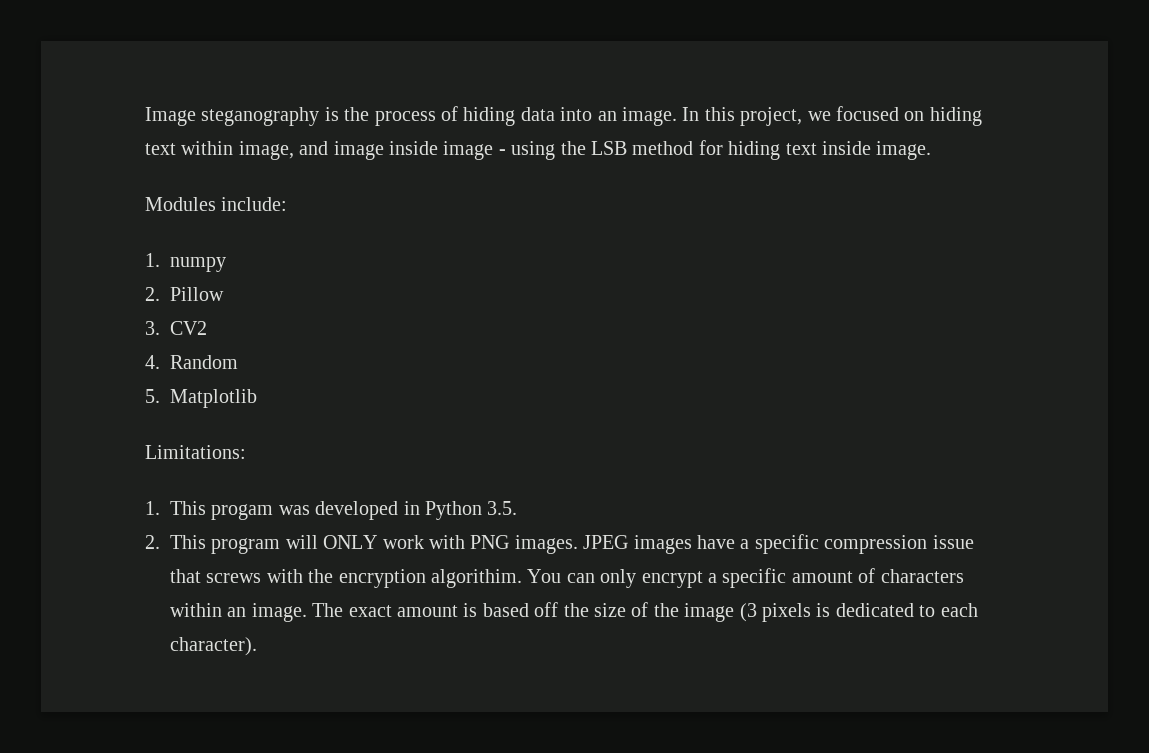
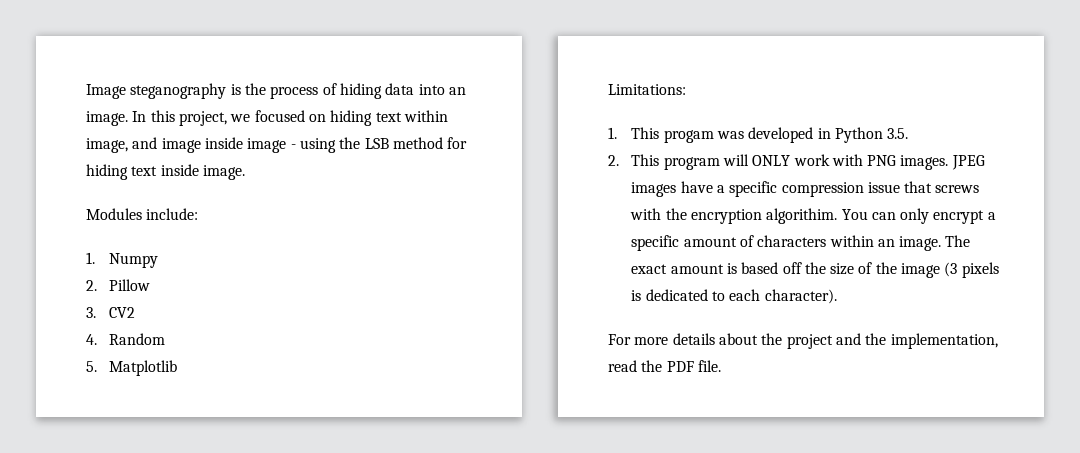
[170,257,226,272] numpy -> [109,253,159,268] Numpy
(257, 646) none -> [608,333,998,349] [608,360,721,372] // For more details about the project and the implementation, read the PDF file.

